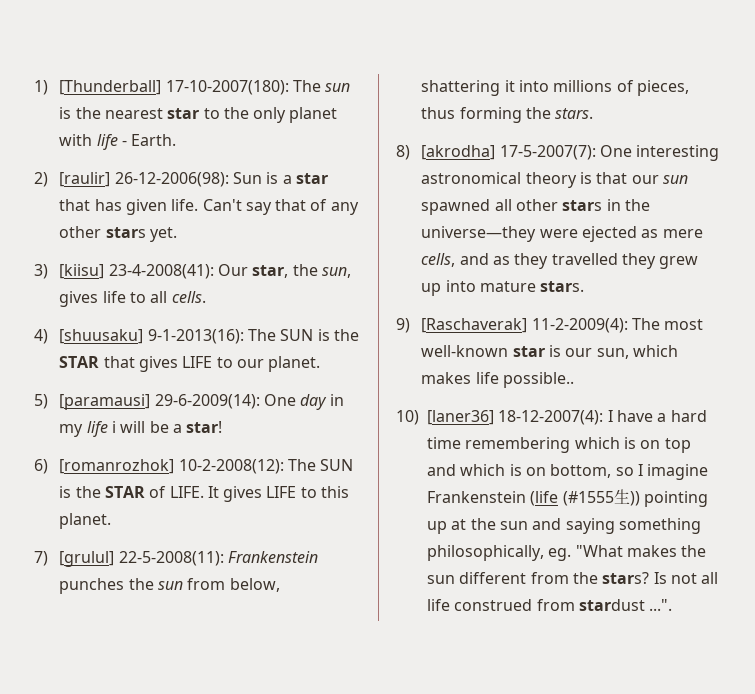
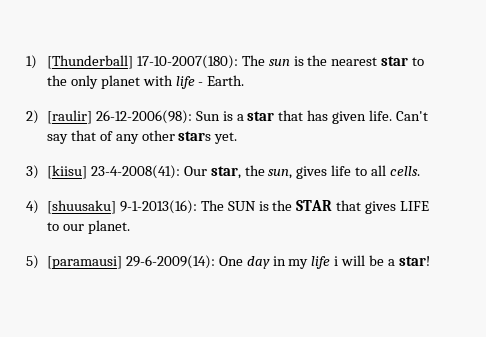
[34,459,354,474] [59,486,350,502] [59,513,112,529] [34,551,318,567] [59,578,280,594] [421,80,689,96] [421,107,594,123] [396,145,720,161] [421,172,688,188] [421,199,650,215] [421,226,703,242] [421,253,699,269] [421,280,585,296] [396,318,704,333] [421,345,678,359] [421,372,574,388] [396,410,707,425] [427,437,691,453] [427,464,709,480] [427,489,708,507] [427,518,701,534] [427,545,707,561] [427,572,719,584] [427,599,673,611] // 6) [romanrozhok] 10-2-2008(12): The SUN is the STAR of LIFE. It gives LIFE to this planet. // 7) [grulul] 22-5-2008(11): Frankenstein punches the sun from below, shattering it into millions of pieces, thus forming the stars. // 8) [akrodha] 17-5-2007(7): One interesting astronomical theory is that our sun spawned all other stars in the universe—they were ejected as mere cells, and as they travelled they grew up into mature stars. // 9) [Raschaverak] 11-2-2009(4): The most well-known star is our sun, which makes life possible.. // 10) [laner36] 18-12-2007(4): I have a hard time remembering which is on top and which is on bottom, so I imagine Frankenstein (life (#1555生)) pointing up at the sun and saying something philosophically, eg. "What makes the sun different from the stars? Is not all life construed from stardust ...". -> (430, 261) none

